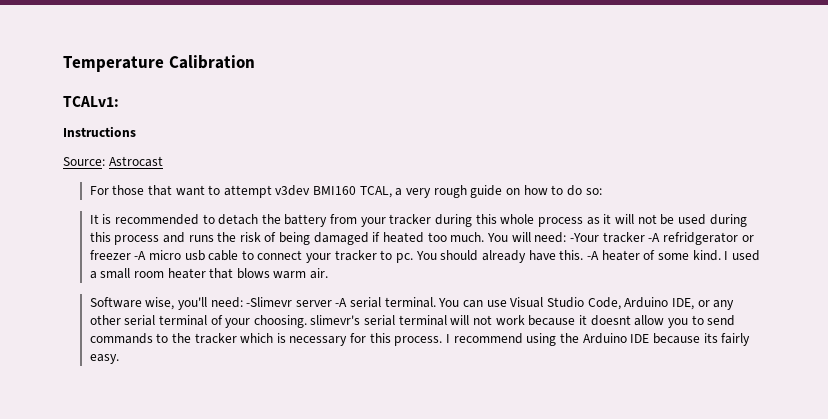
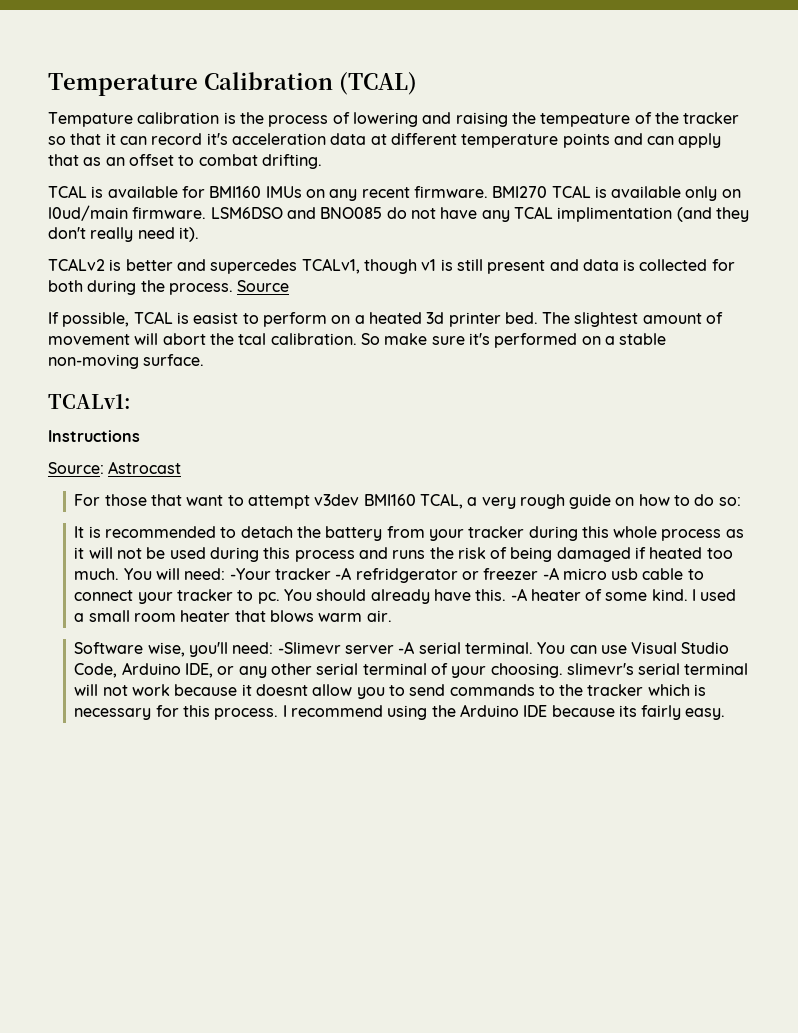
(255, 62) none -> [339,72,417,95] [48,112,740,127] [48,133,722,148] [48,154,322,169] [48,185,741,201] [48,205,749,222] [48,227,199,242] [48,258,735,274] [48,280,290,295] [48,311,724,327] [48,333,667,348] [48,354,205,369] (TCAL) // Tempature calibration is the process of lowering and raising the tempeature of the tracker so that it can record it's acceleration data at different temperature points and can apply that as an offset to combat drifting. // TCAL is available for BMI160 IMUs on any recent firmware. BMI270 TCAL is available only on l0ud/main firmware. LSM6DSO and BNO085 do not have any TCAL implimentation (and they don't really need it). // TCALv2 is better and supercedes TCALv1, though v1 is still present and data is collected for both during the process. Source // If possible, TCAL is easist to perform on a heated 3d printer bed. The slightest amount of movement will abort the tcal calibration. So make sure it's performed on a stable non-moving surface.

